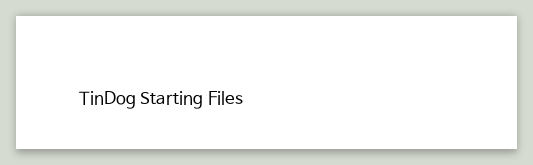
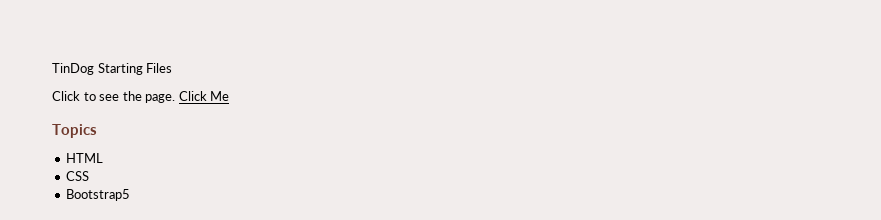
(243, 98) none -> [52,91,230,103] [52,124,97,138] [66,153,104,163] [66,171,90,181] [66,189,131,201] // Click to see the page. Click Me // Topics // HTML // CSS // Bootstrap5

